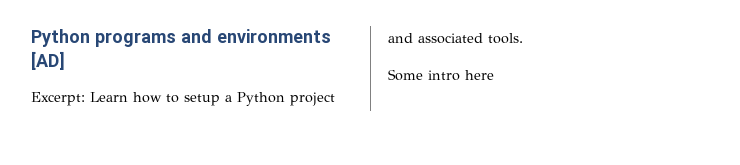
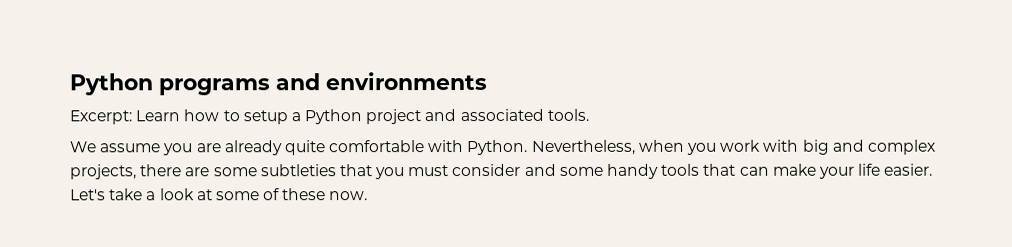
[31,51,65,70] [AD] -> (487, 81) none
[388,69,494,81] Some intro here -> [70,139,936,156] [70,163,934,180] [70,188,369,201] We assume you are already quite comfortable with Python. Nevertheless, when you work with big and complex projects, there are some subtleties that you must consider and some handy tools that can make your life easier. Let's take a look at some of these now.

